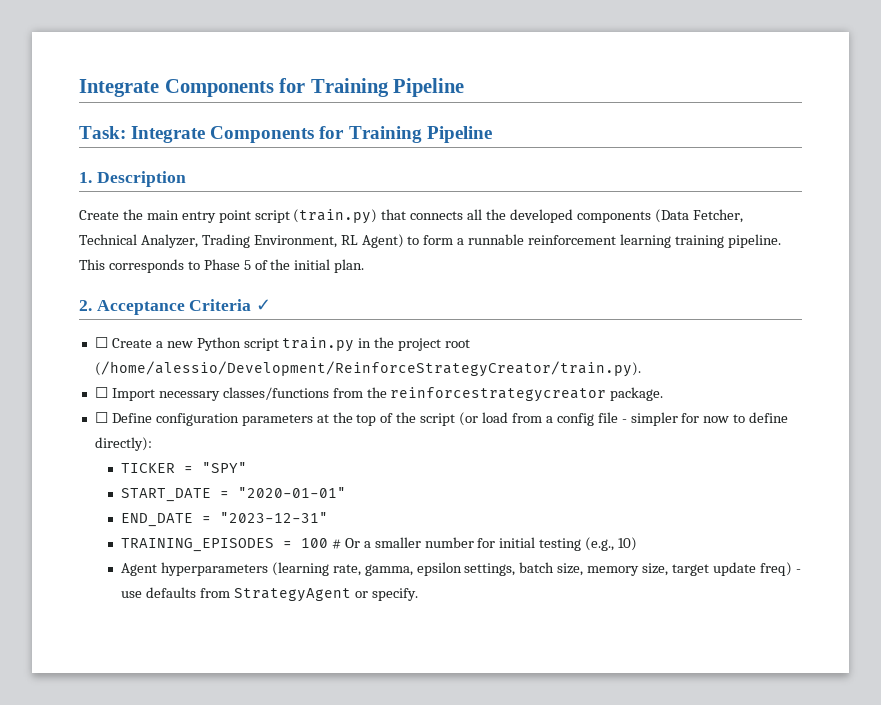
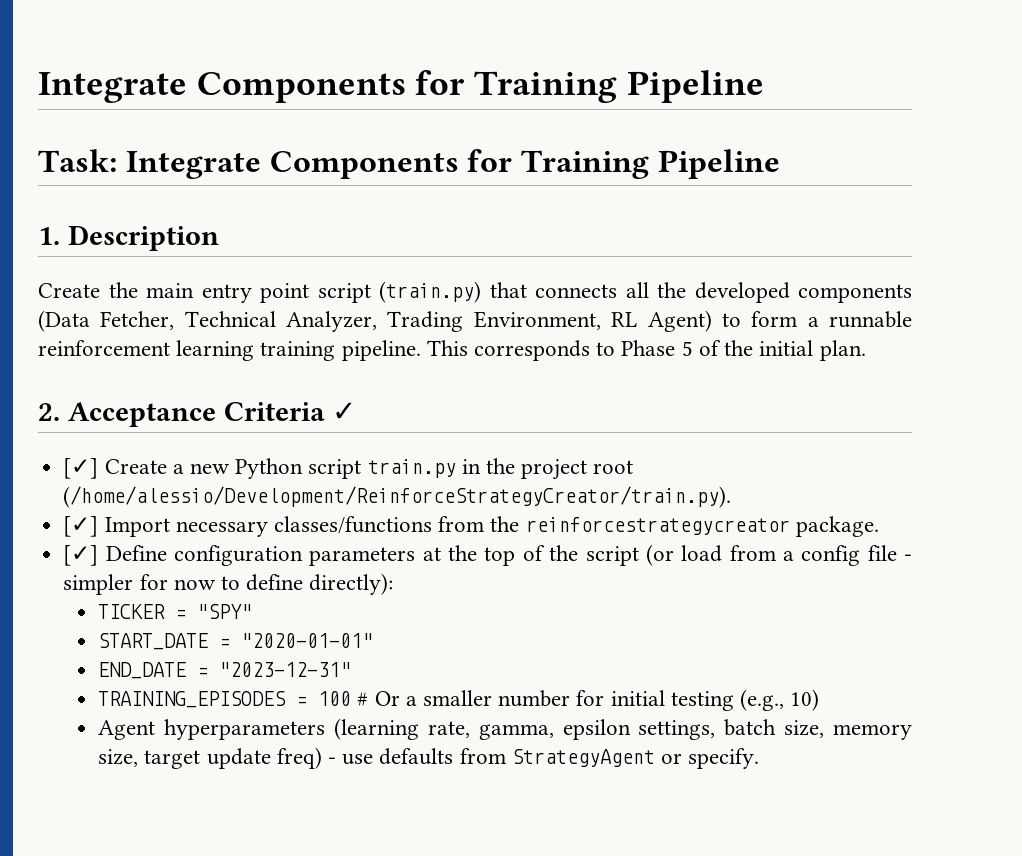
[94,337,108,348] ☐ -> [63,458,99,479] [✓]
[94,387,108,398] ☐ -> [63,516,99,537] [✓]
[94,412,108,423] ☐ -> [63,545,99,566] [✓]

